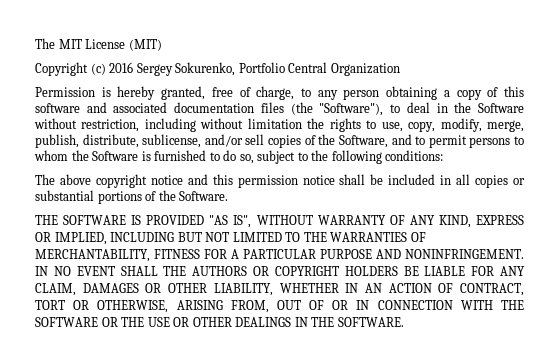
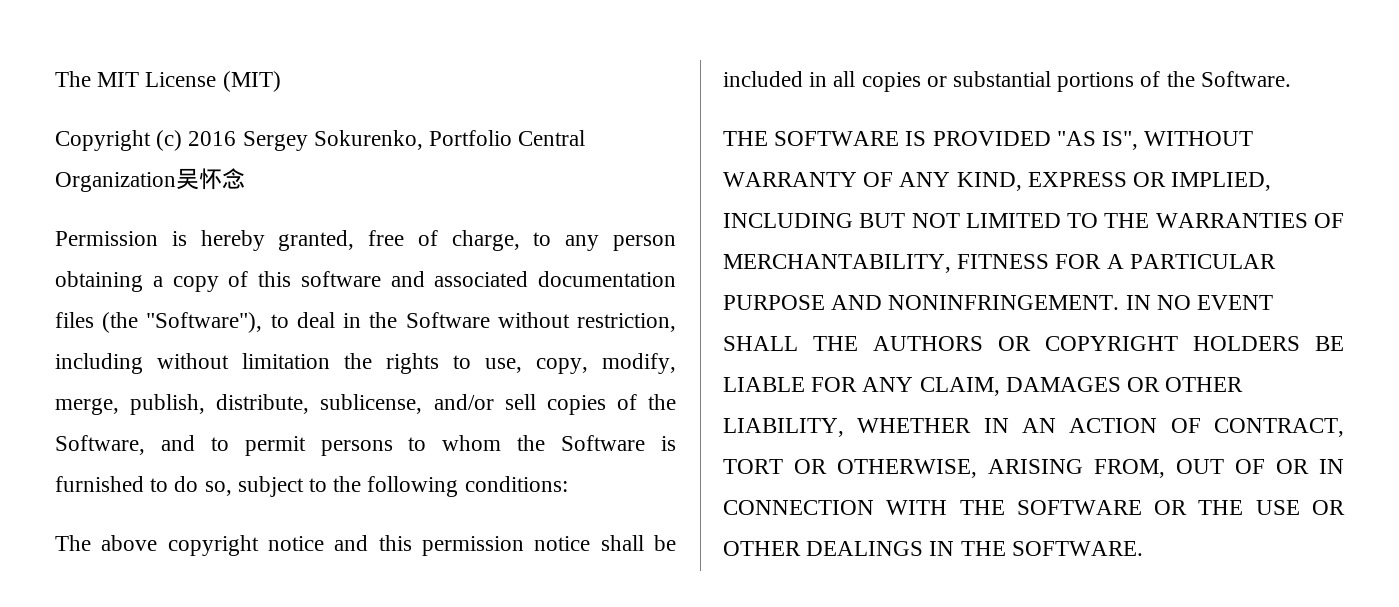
(400, 69) none -> [176,168,245,190] 吴怀念

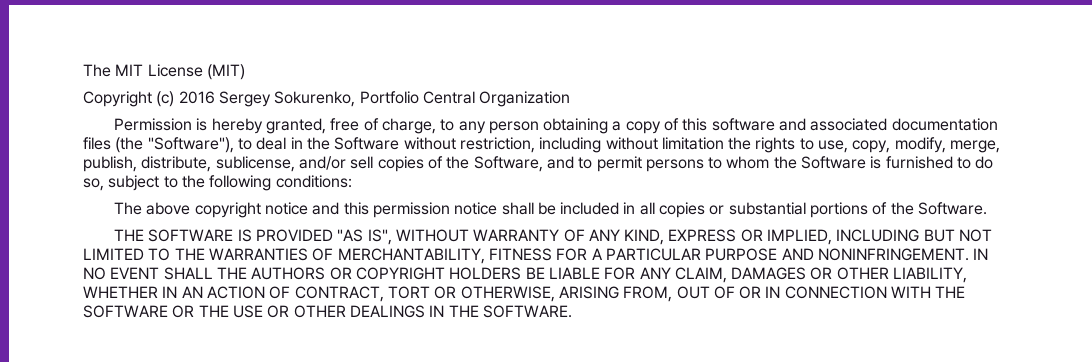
[176,168,245,190] 吴怀念 -> (571, 99) none

